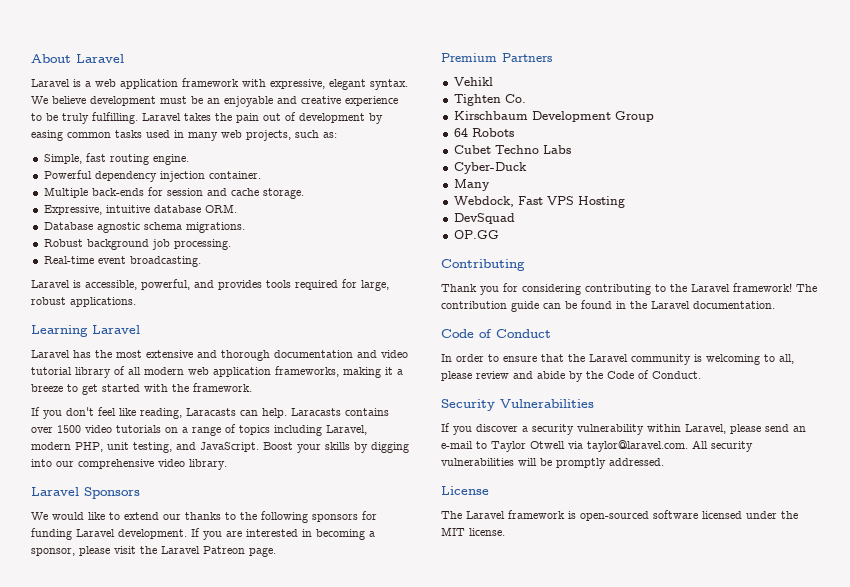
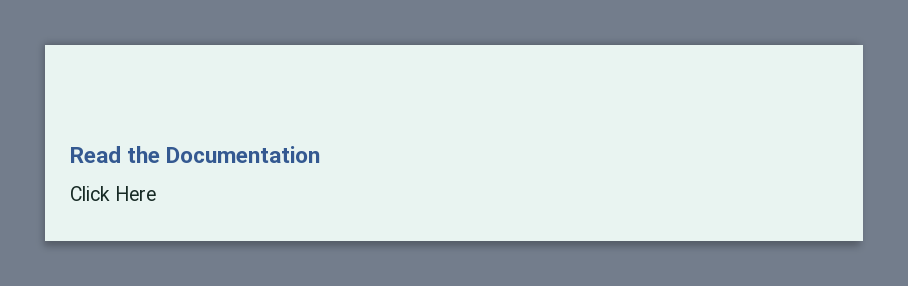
[31,54,124,63] [31,78,408,90] [31,96,398,107] [31,112,383,124] [31,130,337,141] [43,153,189,165] [43,170,261,182] [43,187,304,199] [43,204,237,215] [43,222,245,233] [43,239,231,250] [43,256,201,267] [31,279,389,291] [31,297,136,307] [31,325,140,337] [31,350,408,361] [31,366,403,378] [31,383,252,395] [31,407,389,419] [31,424,367,436] [31,442,409,453] [31,459,227,470] [31,487,140,499] [31,511,377,523] [31,528,375,540] [31,546,276,557] [441,53,552,62] [453,77,493,86] [453,94,526,106] [453,111,654,122] [453,128,514,137] [453,145,571,154] [453,162,527,174] [453,179,490,191] [453,196,625,208] [453,213,515,224] [453,230,499,239] [441,259,525,271] [441,283,817,295] [441,300,775,312] [441,329,551,338] [441,354,794,365] [441,370,701,382] [441,399,594,411] [441,423,806,435] [441,440,753,452] [441,458,664,469] [441,486,489,495] [441,510,798,521] [441,527,505,536] About Laravel // Laravel is a web application framework with expressive, elegant syntax. We believe development must be an enjoyable and creative experience to be truly fulfilling. Laravel takes the pain out of development by easing common tasks used in many web projects, such as: // Simple, fast routing engine. // Powerful dependency injection container. // Multiple back-ends for session and cache storage. // Expressive, intuitive database ORM. // Database agnostic schema migrations. // Robust background job processing. // Real-time event broadcasting. // Laravel is accessible, powerful, and provides tools required for large, robust applications. // Learning Laravel // Laravel has the most extensive and thorough documentation and video tutorial library of all modern web application frameworks, making it a breeze to get started with the framework. // If you don't feel like reading, Laracasts can help. Laracasts contains over 1500 video tutorials on a range of topics including Laravel, modern PHP, unit testing, and JavaScript. Boost your skills by digging into our comprehensive video library. // Laravel Sponsors // We would like to extend our thanks to the following sponsors for funding Laravel development. If you are interested in becoming a sponsor, please visit the Laravel Patreon page. // Premium Partners // Vehikl // Tighten Co. // Kirschbaum Development Group // 64 Robots // Cubet Techno Labs // Cyber-Duck // Many // Webdock, Fast VPS Hosting // DevSquad // OP.GG // Contributing // Thank you for considering contributing to the Laravel framework! The contribution guide can be found in the Laravel documentation. // Code of Conduct // In order to ensure that the Laravel community is welcoming to all, please review and abide by the Code of Conduct. // Security Vulnerabilities // If you discover a security vulnerability within Laravel, please send an e-mail to Taylor Otwell via taylor@laravel.com. All security vulnerabilities will be promptly addressed. // License // The Laravel framework is open-sourced software licensed under the MIT license. -> [70,146,321,163] [70,186,157,201] Read the Documentation // Click Here

